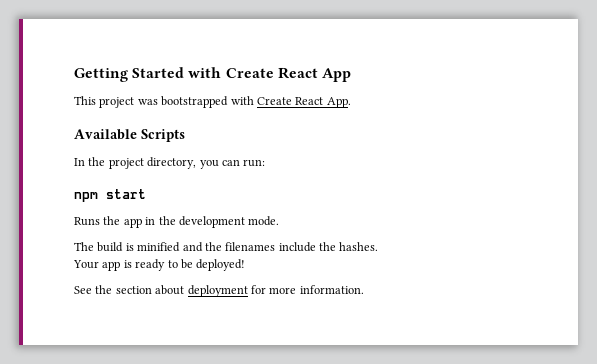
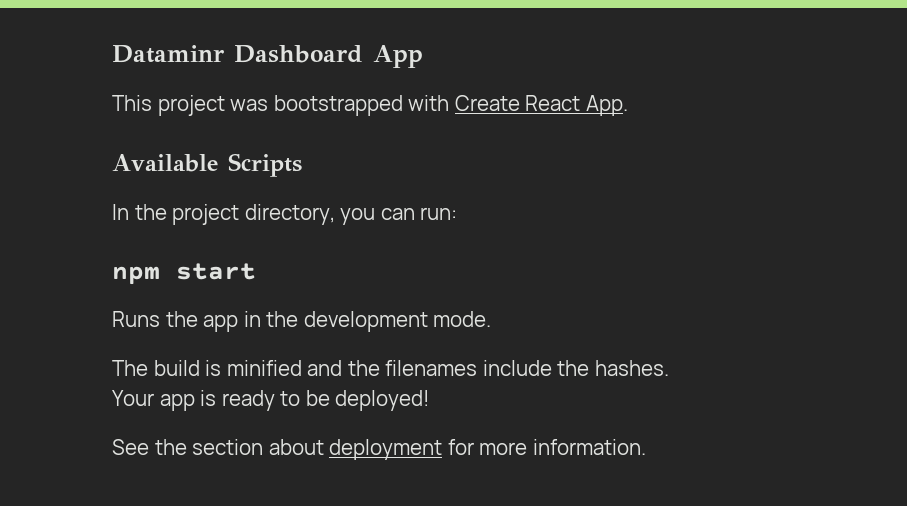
[74,67,318,82] Getting Started with Create React -> [112,45,363,63] Dataminr Dashboard

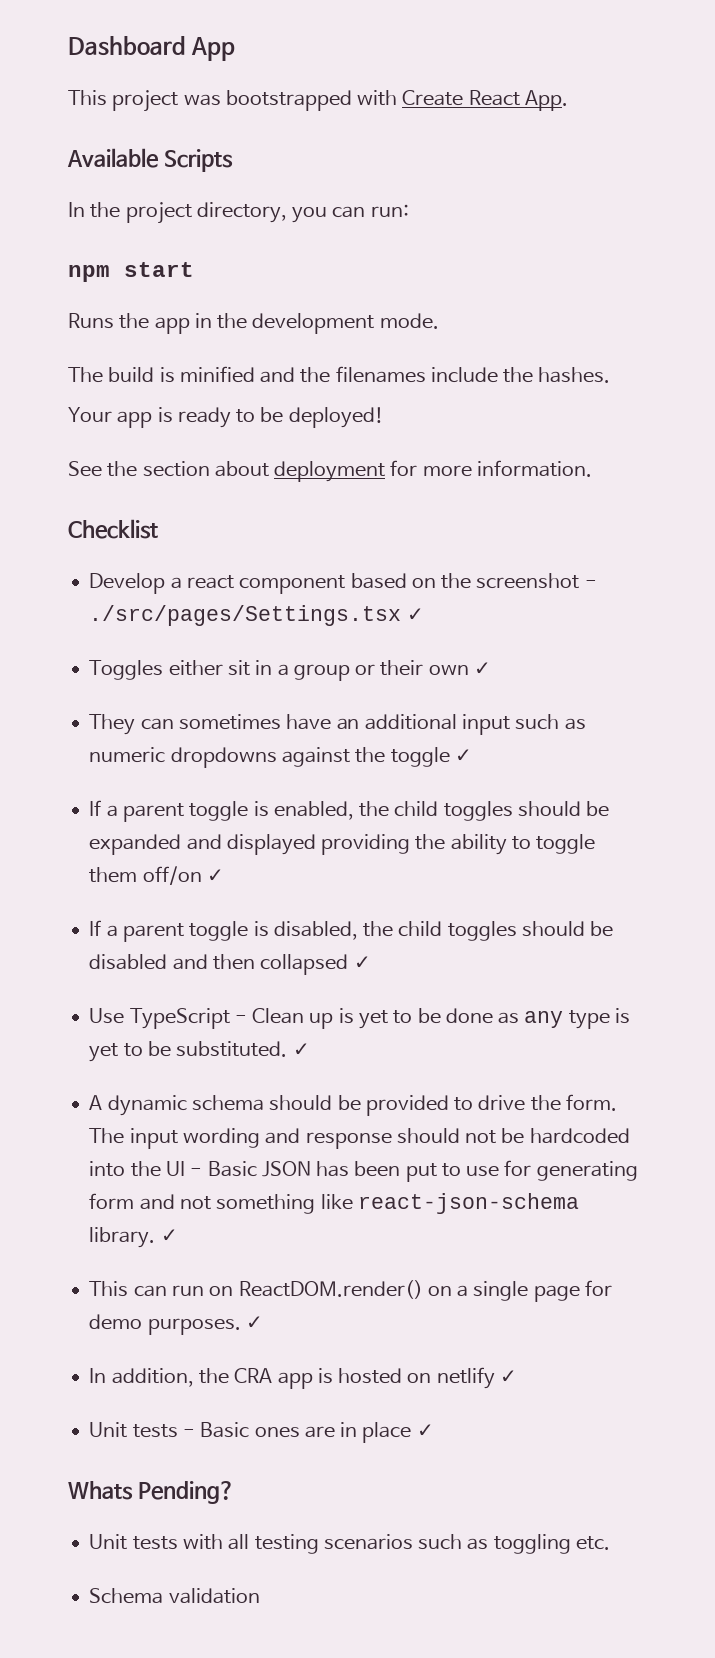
[112,45,225,63] Dataminr -> (68, 46) none
(646, 447) none -> [68,519,158,539] [89,573,597,594] [89,605,424,626] [89,660,491,681] [89,714,586,735] [89,747,472,768] [89,800,610,822] [89,834,596,855] [89,866,224,885] [89,920,614,942] [89,954,371,975] [89,1008,630,1029] [89,1041,310,1062] [89,1094,617,1116] [89,1128,630,1149] [89,1160,638,1182] [89,1193,579,1214] [89,1227,178,1248] [89,1280,612,1302] [89,1314,263,1335] [89,1367,517,1389] [89,1422,434,1443] [68,1481,235,1504] [89,1534,610,1554] [89,1588,260,1604] // Checklist // Develop a react component based on the screenshot - ./src/pages/Settings.tsx ✓ // Toggles either sit in a group or their own ✓ // They can sometimes have an additional input such as numeric dropdowns against the toggle ✓ // If a parent toggle is enabled, the child toggles should be expanded and displayed providing the ability to toggle them off/on ✓ // If a parent toggle is disabled, the child toggles should be disabled and then collapsed ✓ // Use TypeScript - Clean up is yet to be done as any type is yet to be substituted. ✓ // A dynamic schema should be provided to drive the form. The input wording and response should not be hardcoded into the UI - Basic JSON has been put to use for generating form and not something like react-json-schema library. ✓ // This can run on ReactDOM.render() on a single page for demo purposes. ✓ // In addition, the CRA app is hosted on netlify ✓ // Unit tests - Basic ones are in place ✓ // Whats Pending? // Unit tests with all testing scenarios such as toggling etc. // Schema validation

